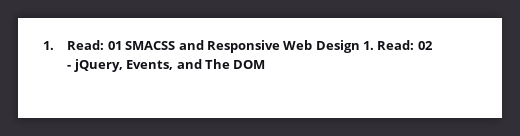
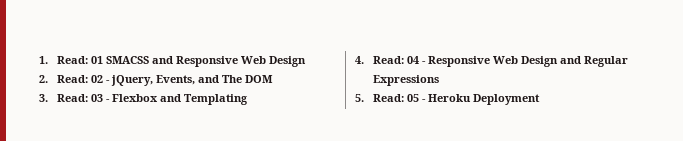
[363,41,375,50] 1. -> [39,75,48,83] // 2.
(266, 64) none -> [39,94,248,105] [355,56,628,67] [372,75,439,86] [355,94,540,105] // 3. Read: 03 - Flexbox and Templating // 4. Read: 04 - Responsive Web Design and Regular Expressions // 5. Read: 05 - Heroku Deployment

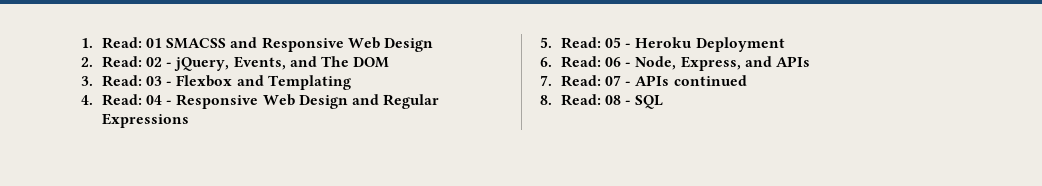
(540, 99) none -> [540,56,811,71] [540,75,747,87] [540,94,664,109] // 6. Read: 06 - Node, Express, and APIs // 7. Read: 07 - APIs continued // 8. Read: 08 - SQL

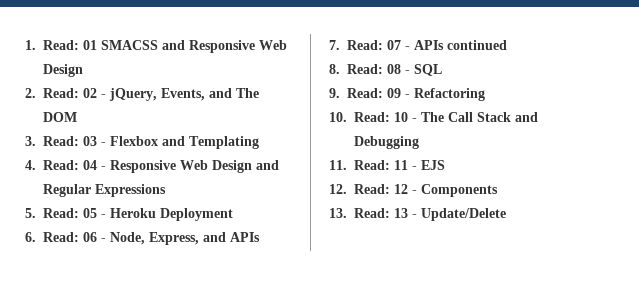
(664, 102) none -> [329,88,485,101] [329,112,538,122] [354,136,419,149] [329,160,445,170] [329,184,498,197] [329,208,506,221] // 9. Read: 09 - Refactoring // 10. Read: 10 - The Call Stack and Debugging // 11. Read: 11 - EJS // 12. Read: 12 - Components // 13. Read: 13 - Update/Delete

